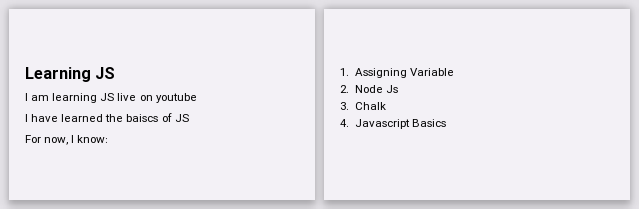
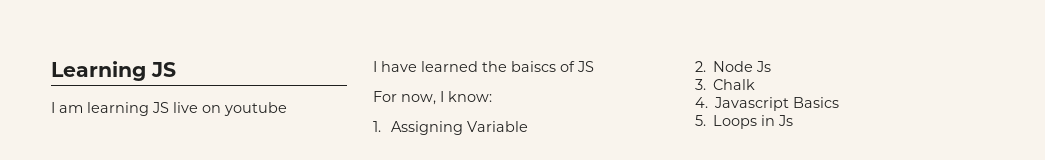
(446, 123) none -> [695,115,794,129] // 5. Loops in Js

